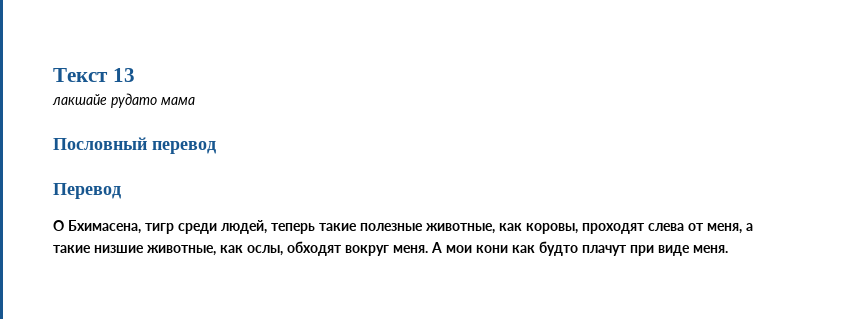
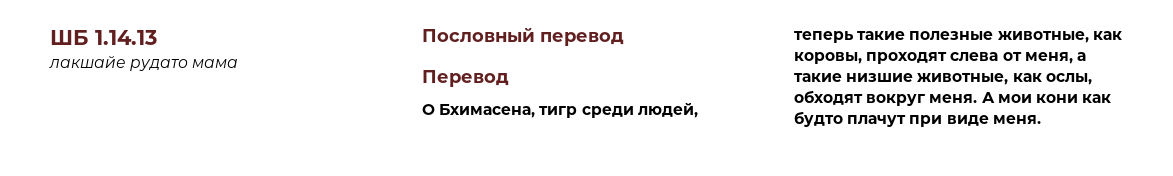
[53,68,135,82] Текст 13 -> [50,30,157,45] ШБ 1.14.13

